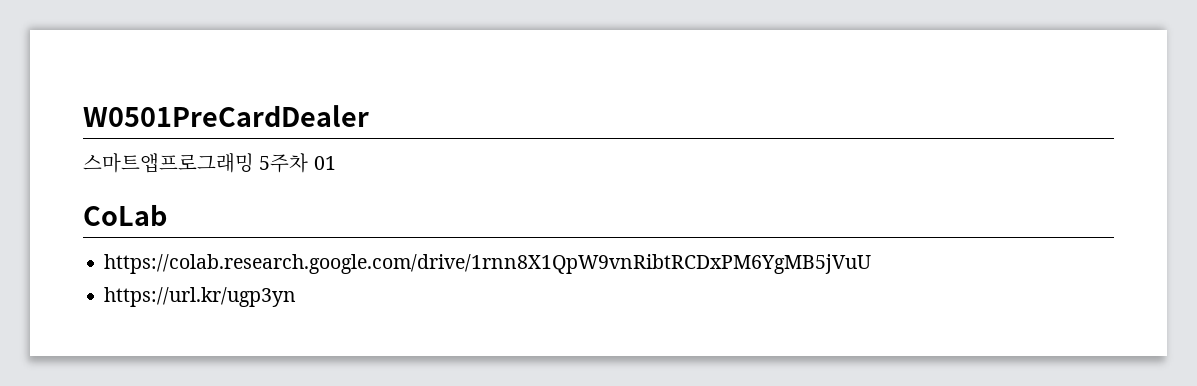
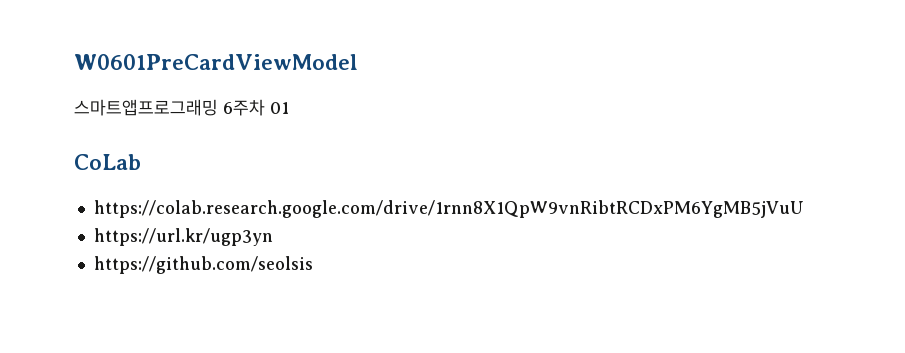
[83,105,369,127] W0501PreCardDealer -> [74,54,358,70] W0601PreCardViewModel
[259,153,309,173] 5주차 -> [223,99,265,116] 6주차
(297, 297) none -> [93,256,313,274] // https://github.com/seolsis

